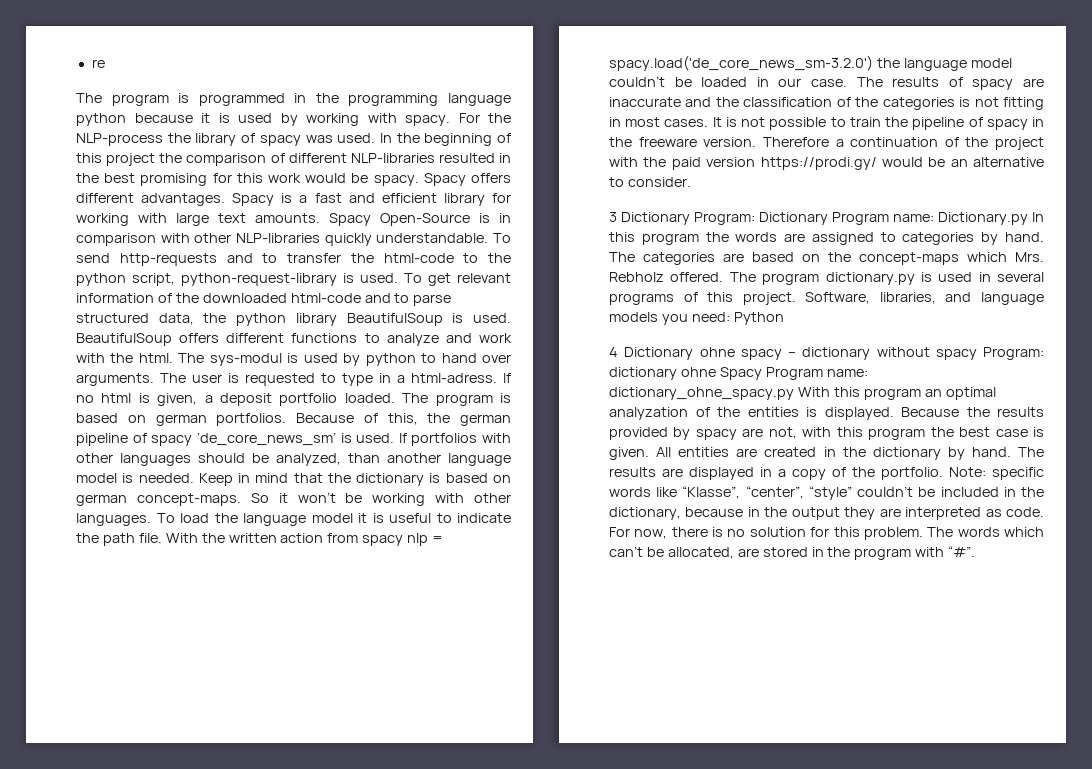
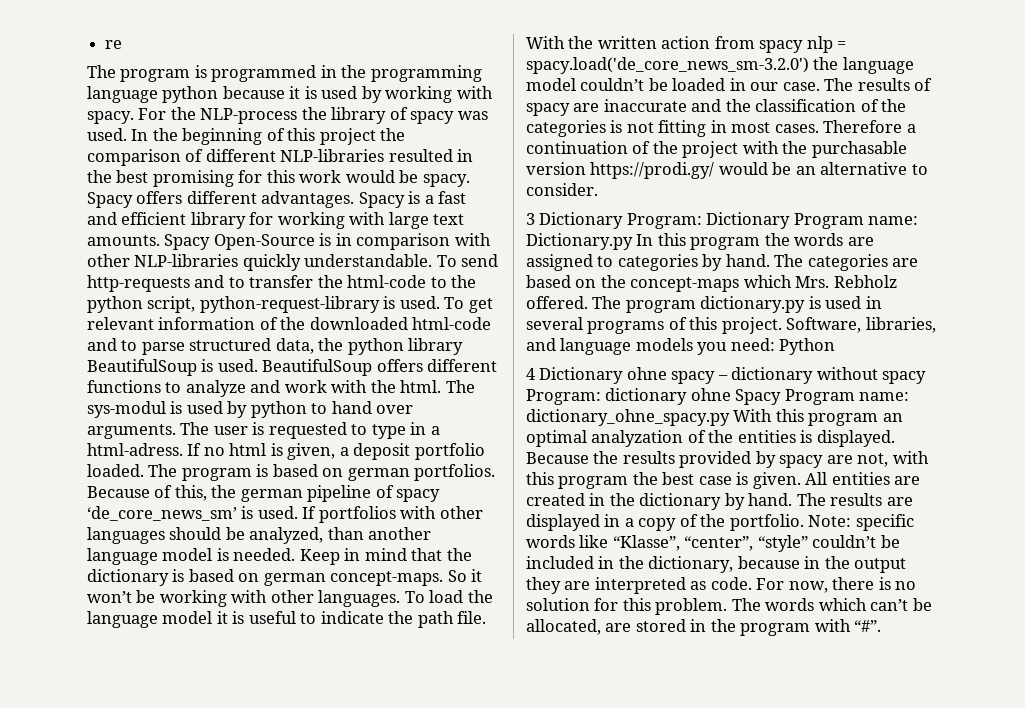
[712,117,1044,130] [609,137,757,147] It is not possible to train the pipeline of spacy in the freeware version. -> (819, 128) none
[671,157,701,170] paid -> [811,141,907,158] purchasable

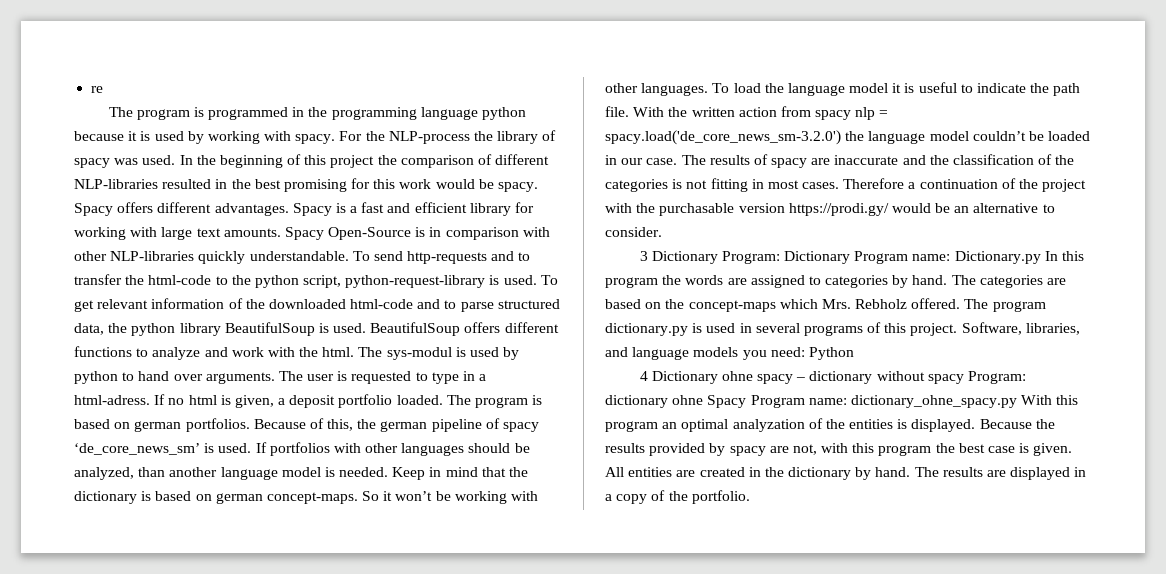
[808,514,914,531] [526,535,900,552] [526,556,907,573] [526,577,917,594] [526,598,932,615] [526,619,882,636] Note: specific words like “Klasse”, “center”, “style” couldn’t be included in the dictionary, because in the output they are interpreted as code. For now, there is no solution for this problem. The words which can’t be allocated, are stored in the program with “#”. -> (750, 497) none

